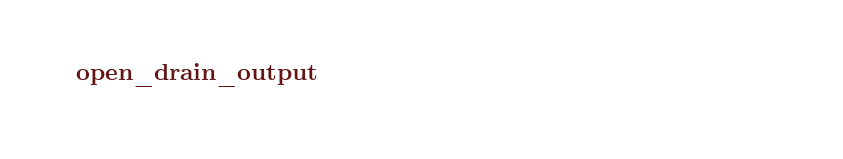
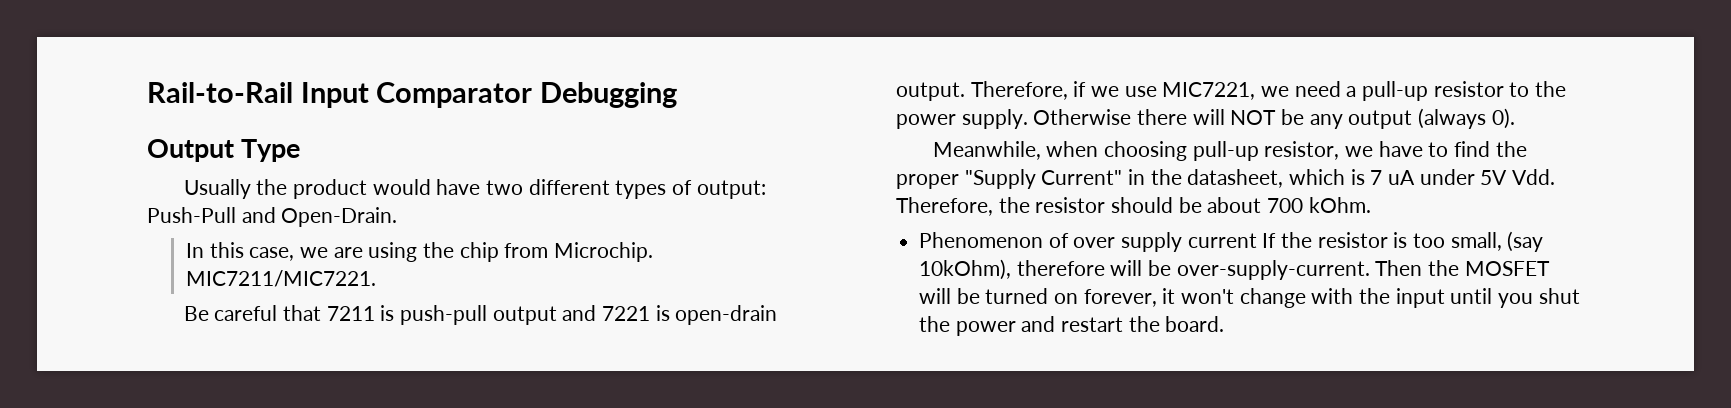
[76,63,318,87] open_drain_output -> [147,82,678,108] [147,139,301,162] [183,179,766,199] [147,207,398,227] [185,242,653,262] [185,270,376,287] [183,305,778,325] [896,81,1567,101] [896,108,1515,129] [932,141,1527,161] [896,169,1556,189] [896,197,1371,216] [919,231,1544,252] [919,259,1550,280] [919,288,1580,308] [919,316,1225,336] Rail-to-Rail Input Comparator Debugging // Output Type // Usually the product would have two different types of output: Push-Pull and Open-Drain. // In this case, we are using the chip from Microchip. MIC7211/MIC7221. // Be careful that 7211 is push-pull output and 7221 is open-drain output. Therefore, if we use MIC7221, we need a pull-up resistor to the power supply. Otherwise there will NOT be any output (always 0). // Meanwhile, when choosing pull-up resistor, we have to find the proper "Supply Current" in the datasheet, which is 7 uA under 5V Vdd. Therefore, the resistor should be about 700 kOhm. // Phenomenon of over supply current If the resistor is too small, (say 10kOhm), therefore will be over-supply-current. Then the MOSFET will be turned on forever, it won't change with the input until you shut the power and restart the board.

